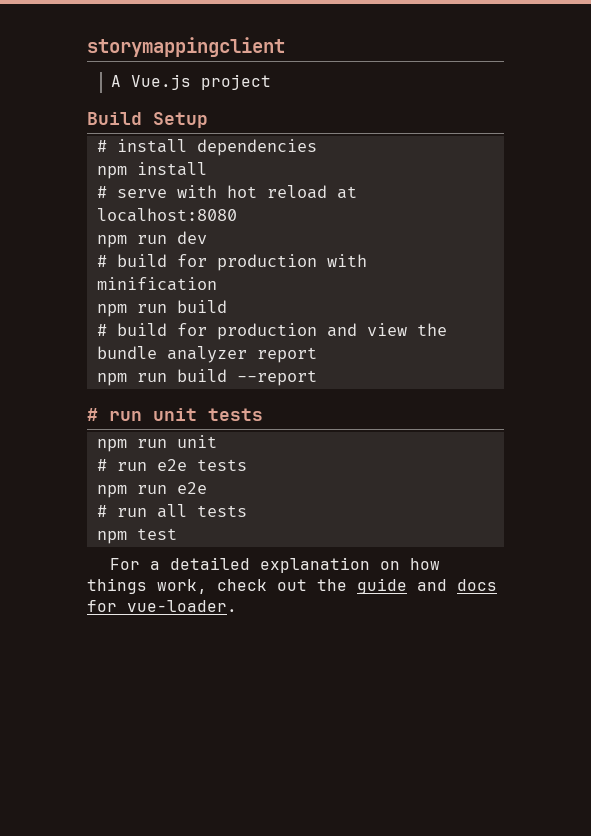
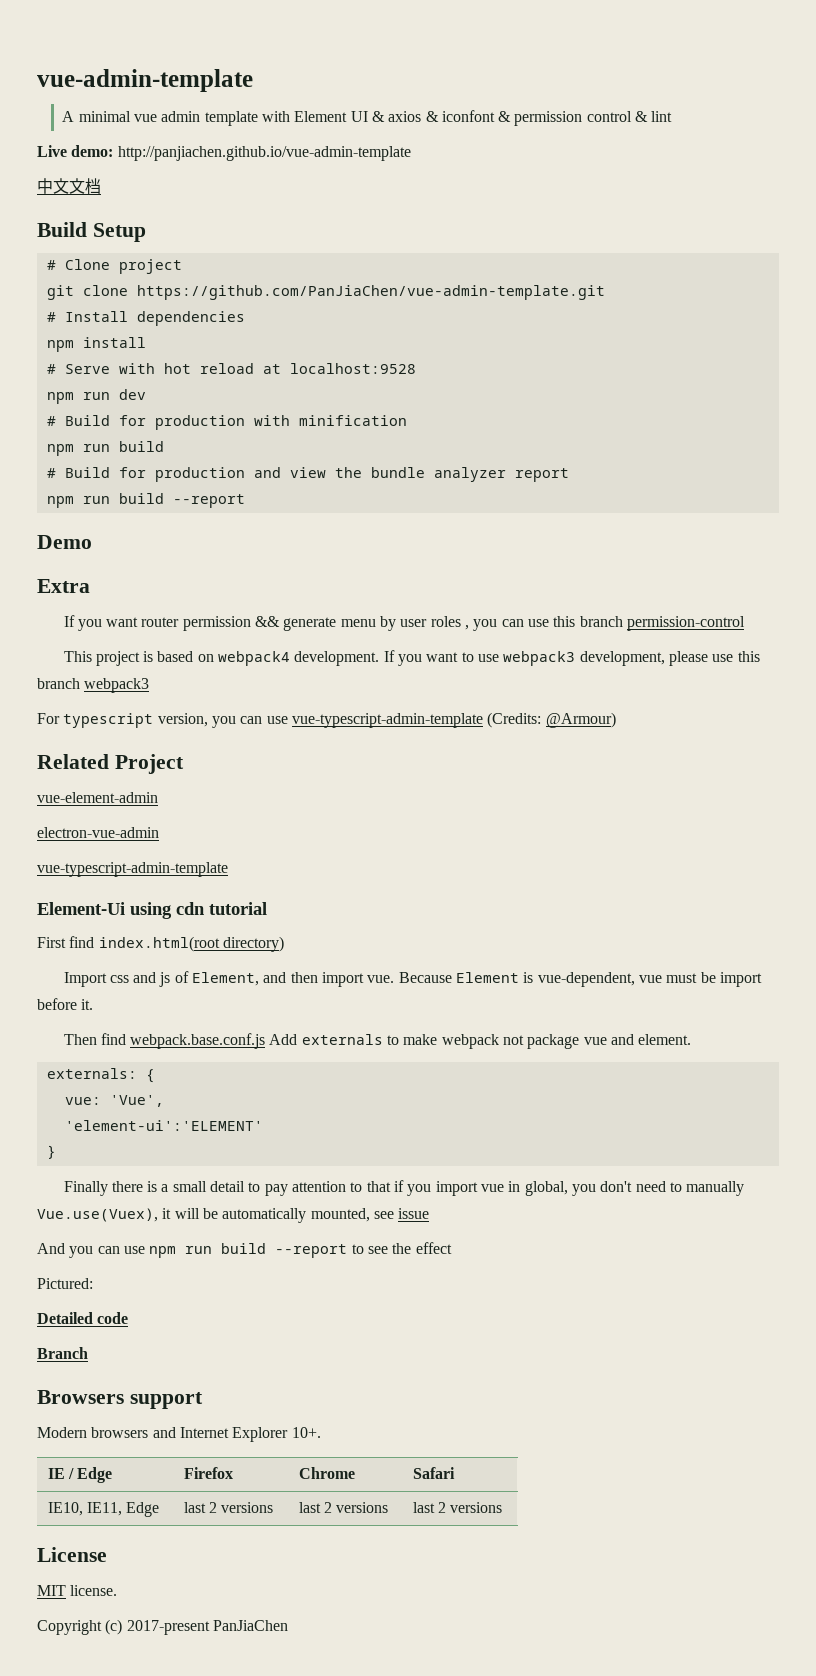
[87,37,285,57] storymappingclient -> [37,69,253,92] vue-admin-template
[130,74,271,90] [87,112,208,128] [96,139,187,153] Vue.js project // Build Setup // # install -> [78,110,673,126] [37,145,411,161] [37,178,101,194] [37,222,146,242] [46,259,182,274] [46,285,605,300] [46,311,128,322] minimal vue admin template with Element UI & axios & iconfont & permission control & lint // Live demo: http://panjiachen.github.io/vue-admin-template // 中文文档 // Build Setup // # Clone project // git clone https://github.com/PanJiaChen/vue-admin-template.git // # Install
[116,189,167,198] serve -> [64,364,110,374] Serve
[96,208,237,222] localhost:8080 -> [289,363,416,374] localhost:9528
[116,254,167,267] build -> [64,415,110,426] Build
[116,323,167,336] build -> [64,467,110,478] Build
[87,408,263,421] [96,435,217,452] [96,459,247,471] [96,482,207,498] [96,504,247,518] [96,528,177,544] [110,557,441,573] [87,578,497,594] [87,600,237,612] # run unit tests // npm run unit // # run e2e tests // npm run e2e // # run all tests // npm test // For a detailed explanation on how things work, check out the guide and docs for vue-loader. -> [37,535,92,549] [37,579,90,593] [63,615,745,631] [63,650,760,666] [37,678,150,693] [37,712,616,728] [37,754,184,774] [37,792,158,803] [37,827,159,838] [37,862,228,877] [37,902,267,919] [37,936,284,952] [63,971,762,987] [37,998,94,1010] [63,1033,692,1049] [46,1068,155,1083] [64,1095,164,1107] [64,1120,263,1131] [46,1145,56,1159] [63,1180,745,1196] [37,1208,430,1223] [37,1242,452,1258] [37,1278,93,1289] [37,1312,129,1324] [37,1347,88,1359] [37,1390,203,1409] [37,1427,321,1442] [47,1467,113,1483] [183,1467,233,1479] [298,1467,355,1479] [412,1467,455,1479] [47,1502,160,1517] [183,1502,274,1513] [298,1502,389,1513] [412,1502,503,1513] [37,1547,107,1562] [37,1585,118,1596] [37,1619,288,1635] Demo // Extra // If you want router permission && generate menu by user roles , you can use this branch permission-control // This project is based on webpack4 development. If you want to use webpack3 development, please use this branch webpack3 // For typescript version, you can use vue-typescript-admin-template (Credits: @Armour) // Related Project // vue-element-admin // electron-vue-admin // vue-typescript-admin-template // Element-Ui using cdn tutorial // First find index.html(root directory) // Import css and js of Element, and then import vue. Because Element is vue-dependent, vue must be import before it. // Then find webpack.base.conf.js Add externals to make webpack not package vue and element. // externals: { // vue: 'Vue', // 'element-ui':'ELEMENT' // } // Finally there is a small detail to pay attention to that if you import vue in global, you don't need to manually Vue.use(Vuex), it will be automatically mounted, see issue // And you can use npm run build --report to see the effect // Pictured: // Detailed code // Branch // Browsers support // Modern browsers and Internet Explorer 10+. // IE / Edge | Firefox | Chrome | Safari // IE10, IE11, Edge | last 2 versions | last 2 versions | last 2 versions // License // MIT license. // Copyright (c) 2017-present PanJiaChen

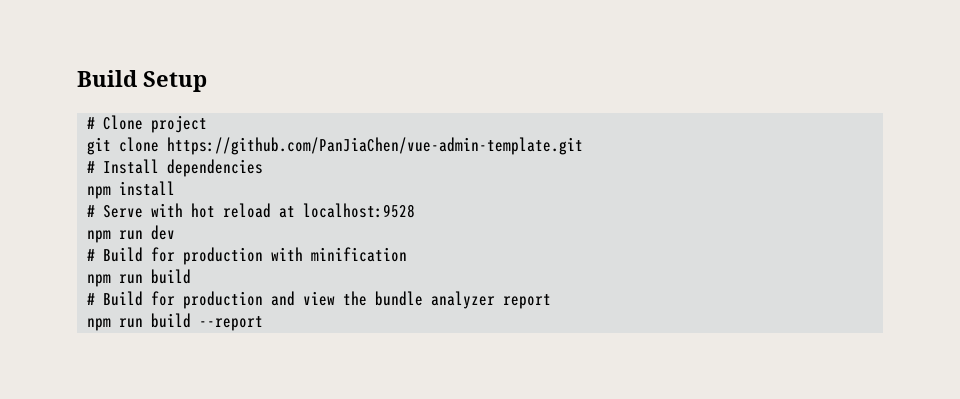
[37,69,253,92] [62,110,673,126] [37,145,411,161] [37,178,101,194] vue-admin-template // A minimal vue admin template with Element UI & axios & iconfont & permission control & lint // Live demo: http://panjiachen.github.io/vue-admin-template // 中文文档 // -> (77, 78) none
[37,535,92,549] [37,579,90,593] [63,615,745,631] [63,650,760,666] [37,678,150,693] [37,712,616,728] [37,754,184,774] [37,792,158,803] [37,827,159,838] [37,862,228,877] [37,902,267,919] [37,936,284,952] [63,971,762,987] [37,998,94,1010] [63,1033,692,1049] [46,1068,155,1083] [64,1095,164,1107] [64,1120,263,1131] [46,1145,56,1159] [63,1180,745,1196] [37,1208,430,1223] [37,1242,452,1258] [37,1278,93,1289] [37,1312,129,1324] [37,1347,88,1359] [37,1390,203,1409] [37,1427,321,1442] [47,1467,113,1483] [183,1467,233,1479] [298,1467,355,1479] [412,1467,455,1479] [47,1502,160,1517] [183,1502,274,1513] [298,1502,389,1513] [412,1502,503,1513] [37,1547,107,1562] [37,1585,118,1596] [37,1619,288,1635] // Demo // Extra // If you want router permission && generate menu by user roles , you can use this branch permission-control // This project is based on webpack4 development. If you want to use webpack3 development, please use this branch webpack3 // For typescript version, you can use vue-typescript-admin-template (Credits: @Armour) // Related Project // vue-element-admin // electron-vue-admin // vue-typescript-admin-template // Element-Ui using cdn tutorial // First find index.html(root directory) // Import css and js of Element, and then import vue. Because Element is vue-dependent, vue must be import before it. // Then find webpack.base.conf.js Add externals to make webpack not package vue and element. // externals: { // vue: 'Vue', // 'element-ui':'ELEMENT' // } // Finally there is a small detail to pay attention to that if you import vue in global, you don't need to manually Vue.use(Vuex), it will be automatically mounted, see issue // And you can use npm run build --report to see the effect // Pictured: // Detailed code // Branch // Browsers support // Modern browsers and Internet Explorer 10+. // IE / Edge | Firefox | Chrome | Safari // IE10, IE11, Edge | last 2 versions | last 2 versions | last 2 versions // License // MIT license. // Copyright (c) 2017-present PanJiaChen -> (263, 323) none

